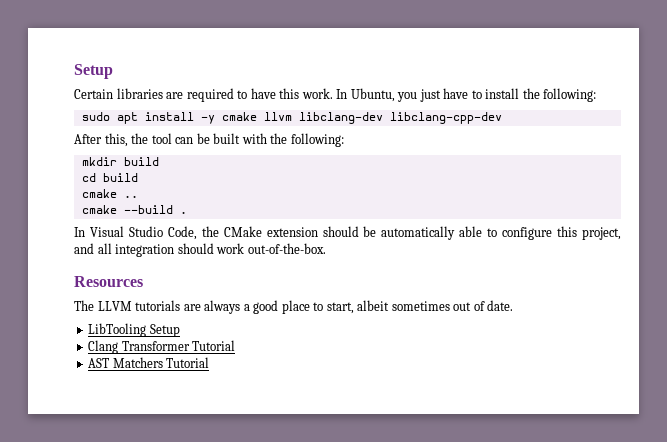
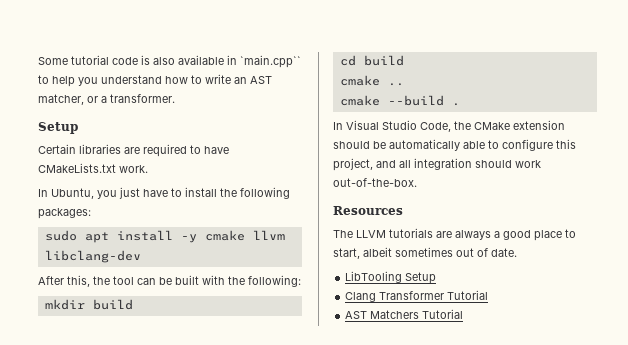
(74, 71) none -> [38,55,301,68] [38,74,272,87] [38,94,175,105] Some tutorial code is also available in `main.cpp`` to help you understand how to write an AST matcher, or a transformer. //
[279,88,300,99] this -> [38,163,116,173] CMakeLists.txt
(333, 93) none -> (148, 169) //
[543,88,597,102] following: -> [240,187,290,199] [38,208,91,219] following packages:
[389,112,502,124] libclang-cpp-dev -> (141, 256) none

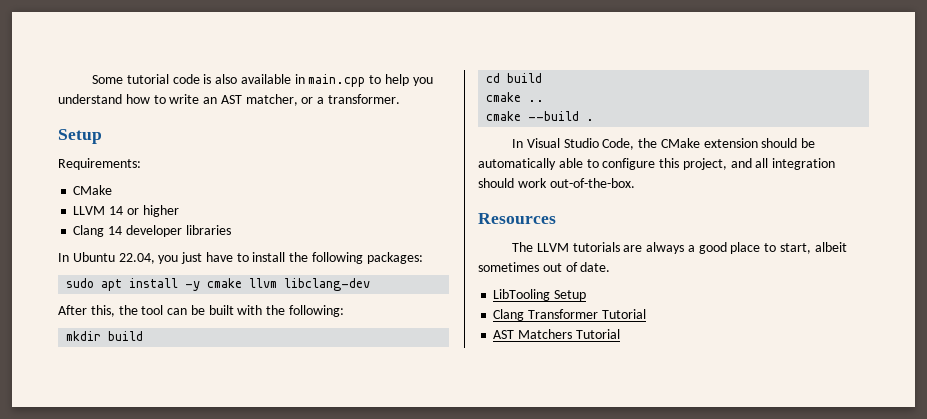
[240,55,301,68] `main.cpp`` -> [308,74,366,87] main.cpp
[38,144,229,157] [38,163,148,173] [38,188,94,199] Certain libraries are required to have CMakeLists.txt work. // In Ubuntu, -> [58,158,141,170] [73,185,113,195] [73,205,179,217] [73,225,231,237] [58,252,155,264] Requirements: // CMake // LLVM 14 or higher // Clang 14 developer libraries // In Ubuntu 22.04,

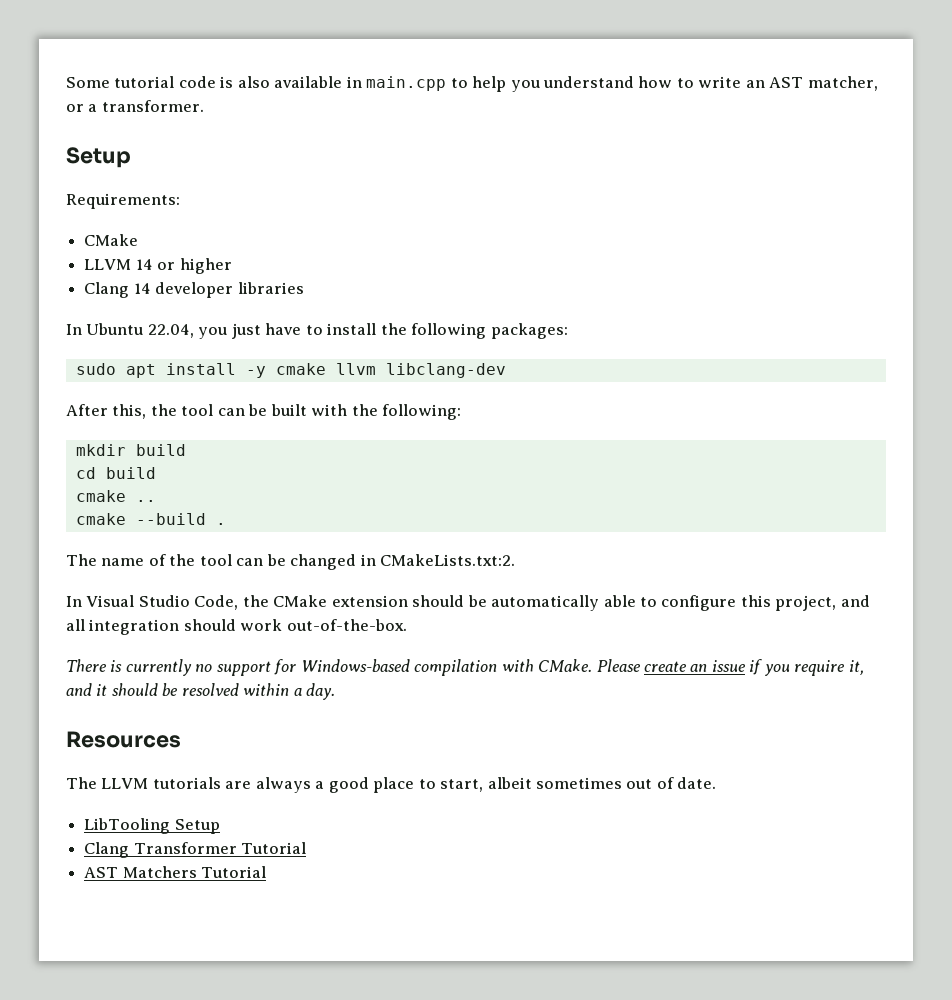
(595, 120) none -> [66,554,516,570] // The name of the tool can be changed in CMakeLists.txt:2.
(635, 183) none -> [66,659,864,676] [66,683,336,700] // There is currently no support for Windows-based compilation with CMake. Please create an issue if you require it, and it should be resolved within a day.

